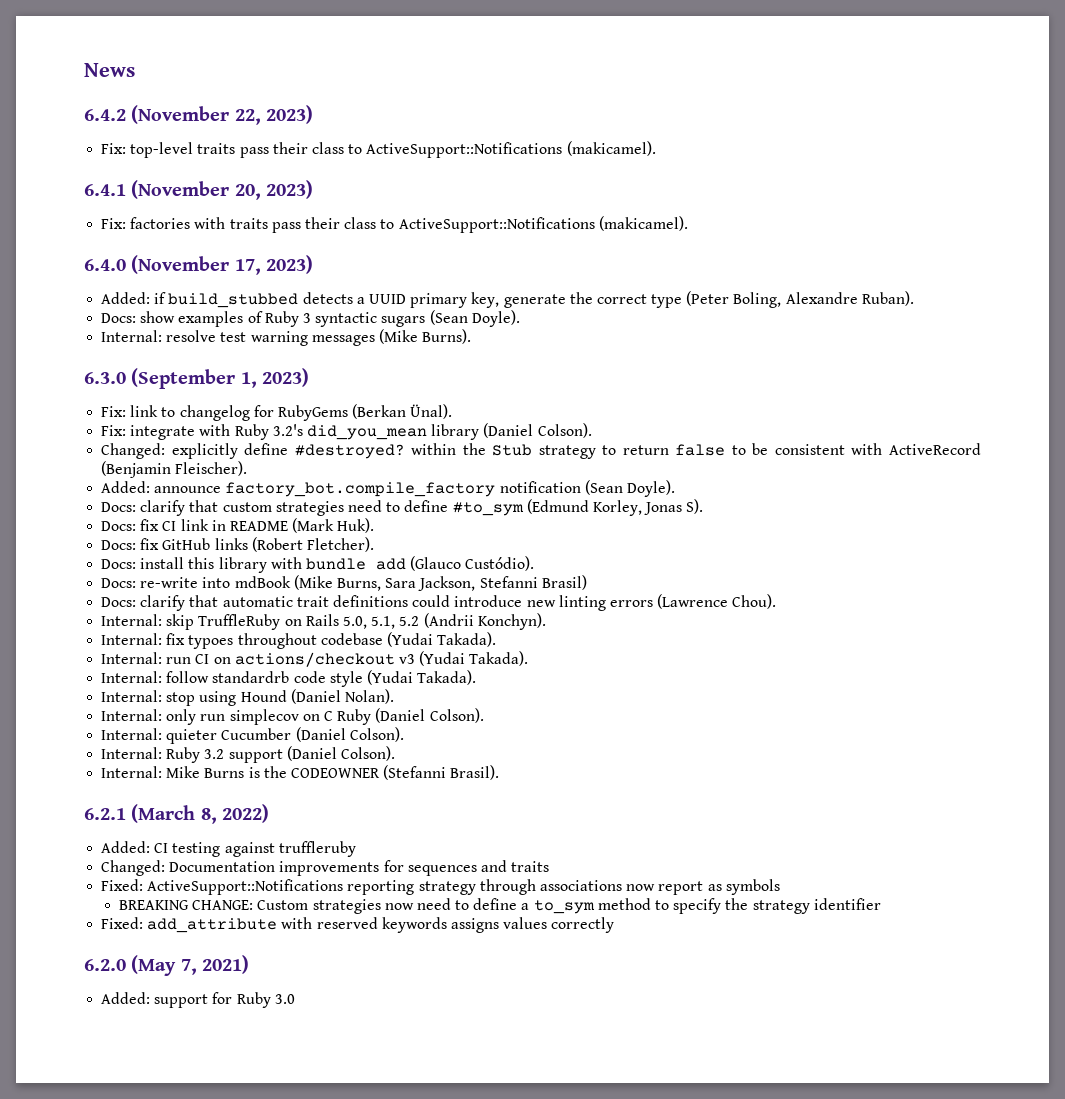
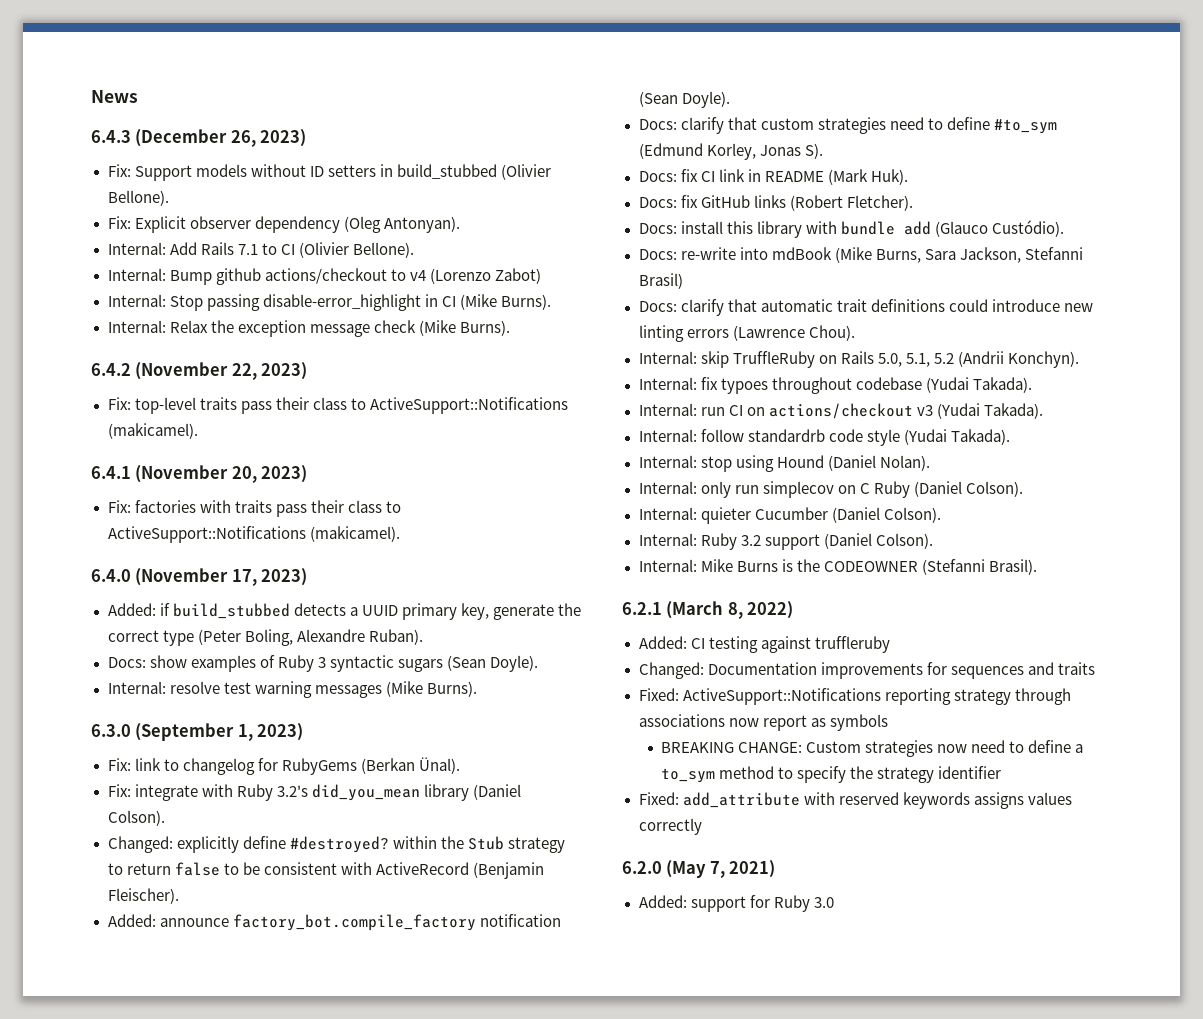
(135, 70) none -> [91,129,307,147] [107,164,551,181] [107,190,169,206] [107,216,460,233] [107,242,414,258] [107,268,541,285] [107,294,551,311] [107,320,510,337] // 6.4.3 (December 26, 2023) // Fix: Support models without ID setters in build_stubbed (Olivier Bellone). // Fix: Explicit observer dependency (Oleg Antonyan). // Internal: Add Rails 7.1 to CI (Olivier Bellone). // Internal: Bump github actions/checkout to v4 (Lorenzo Zabot) // Internal: Stop passing disable-error_highlight in CI (Mike Burns). // Internal: Relax the exception message check (Mike Burns).

